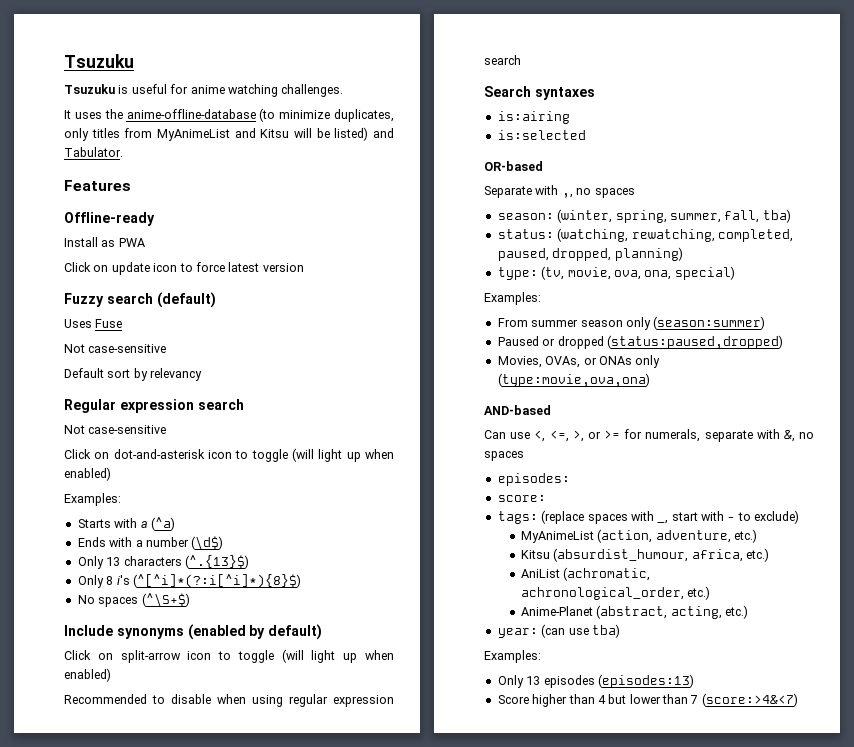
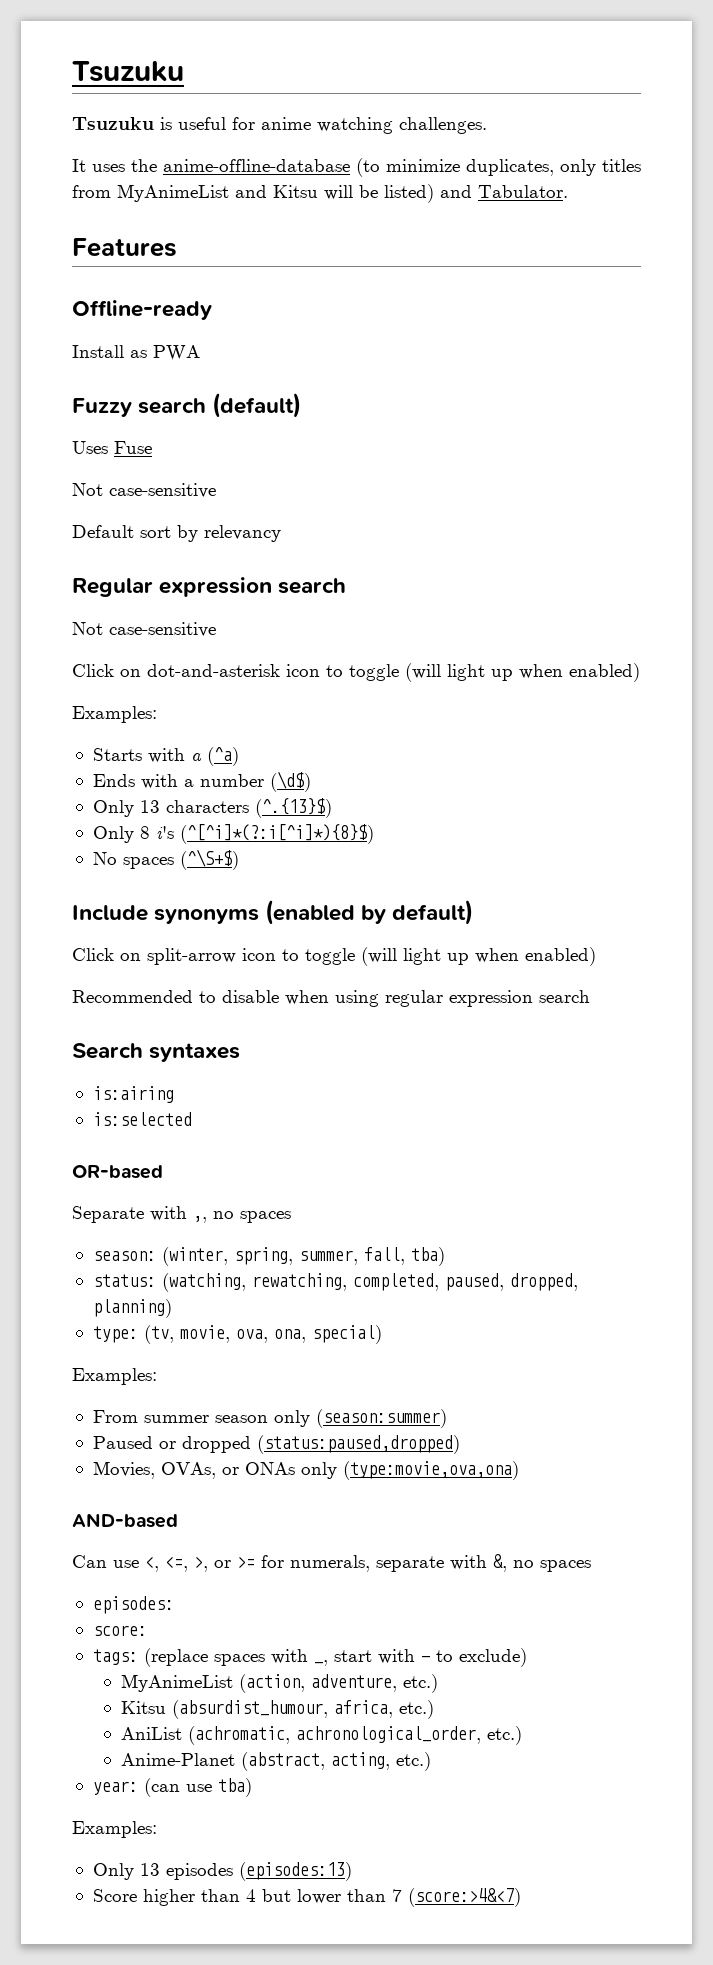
[64,262,304,275] // Click on update icon to force latest version -> (200, 353) none

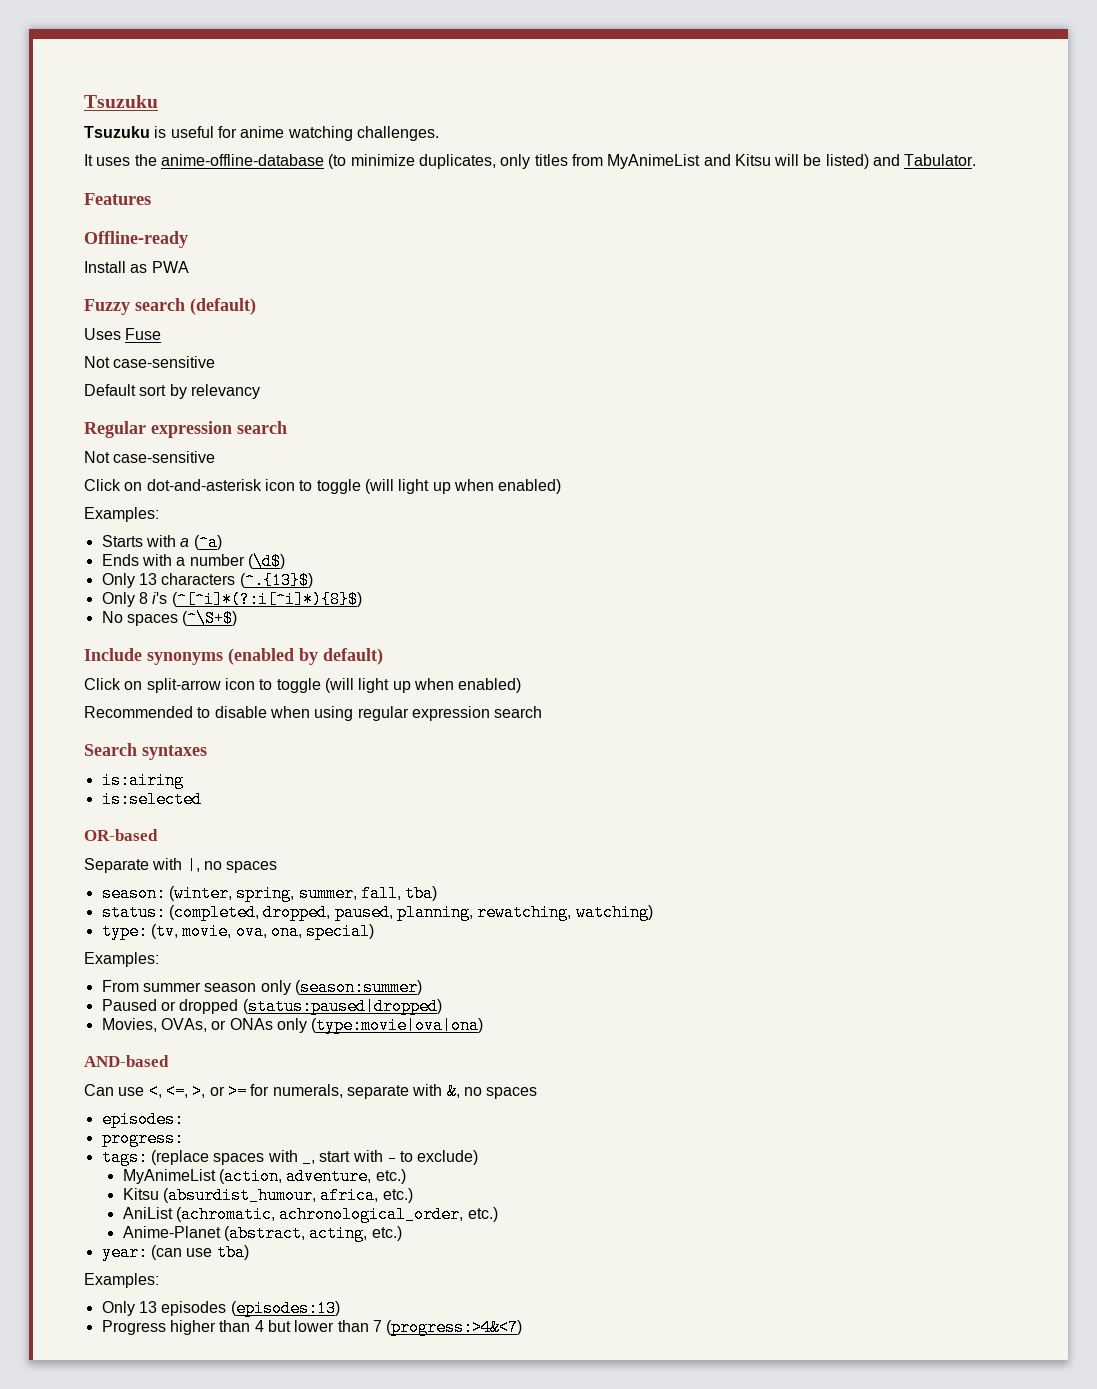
[193,1216,207,1223] ,, -> [186,857,200,874] |,
[161,1273,578,1292] [92,1299,172,1318] (watching, rewatching, completed, paused, dropped, planning) -> [168,904,653,921] (completed, dropped, paused, planning, rewatching, watching)
[256,1435,460,1454] (status:paused,dropped) -> [242,998,442,1015] (status:paused|dropped)
[342,1461,519,1480] (type:movie,ova,ona) -> [311,1017,484,1034] (type:movie|ova|ona)
[92,1625,147,1636] score: -> [101,1130,184,1147] progress:
[92,1889,137,1902] Score -> [101,1320,166,1335] Progress
[407,1888,521,1907] (score:>4&<7) -> [386,1319,523,1336] (progress:>4&<7)

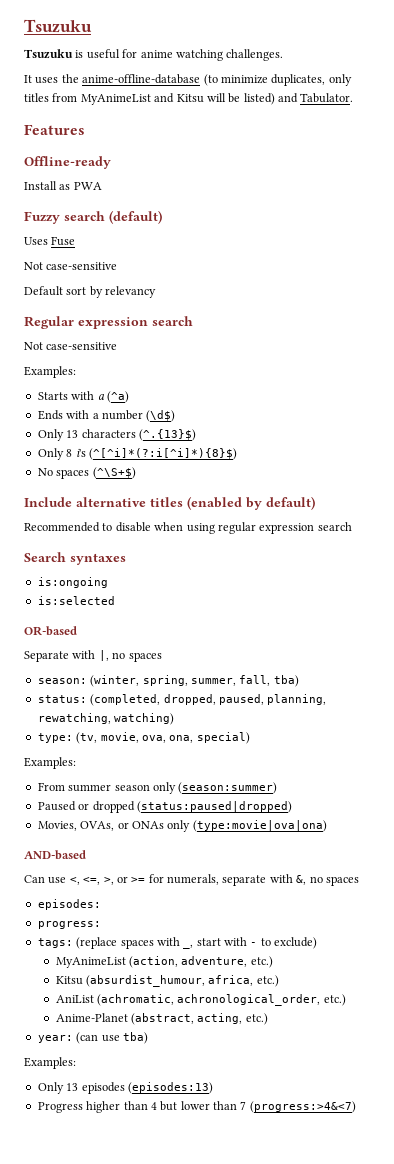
[84,479,562,494] // Click on dot-and-asterisk icon to toggle (will light up when enabled) -> (118, 346) none
[147,652,223,665] synonyms -> [76,497,183,507] alternative titles
[84,678,522,693] // Click on split-arrow icon to toggle (will light up when enabled) -> (315, 503) none
[101,772,184,789] is:airing -> [37,577,108,588] is:ongoing

